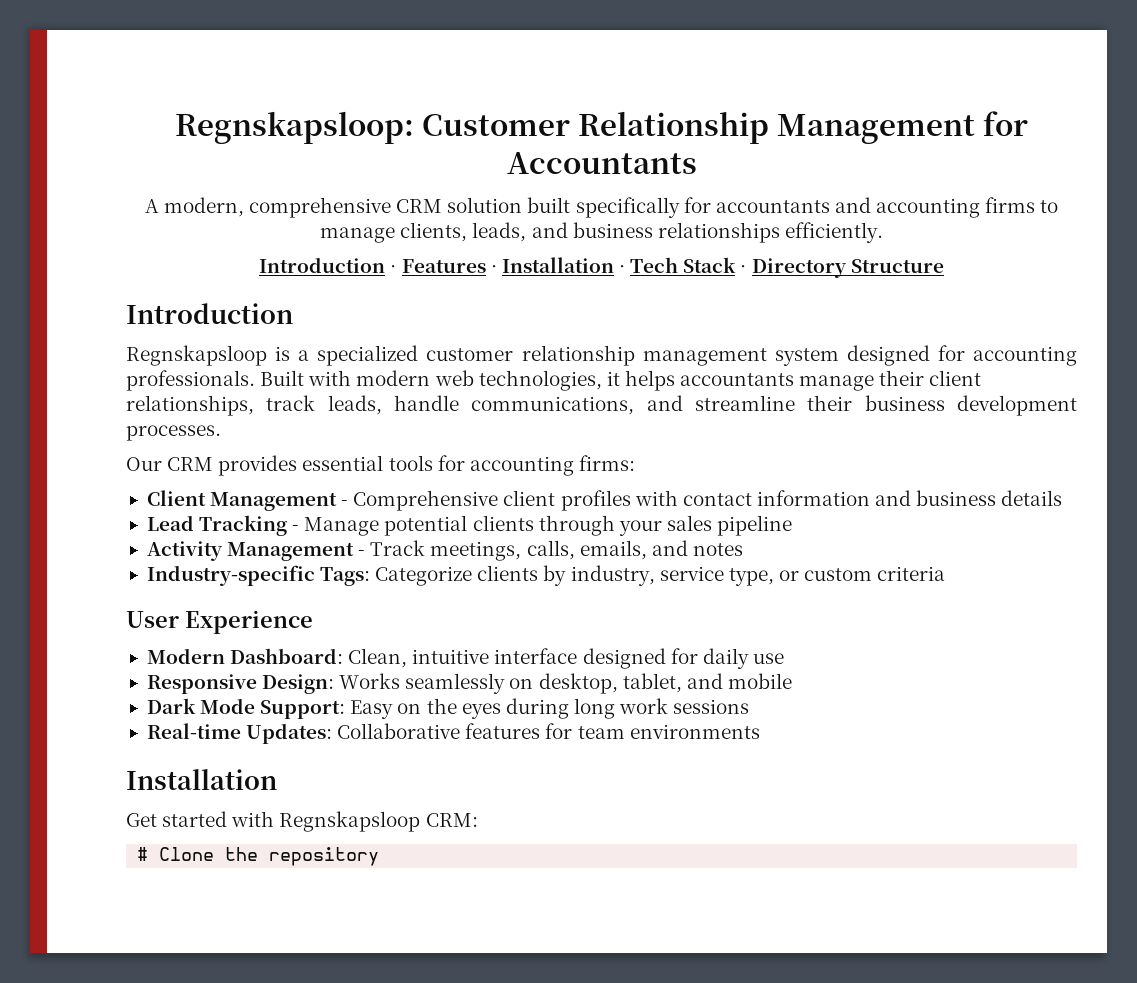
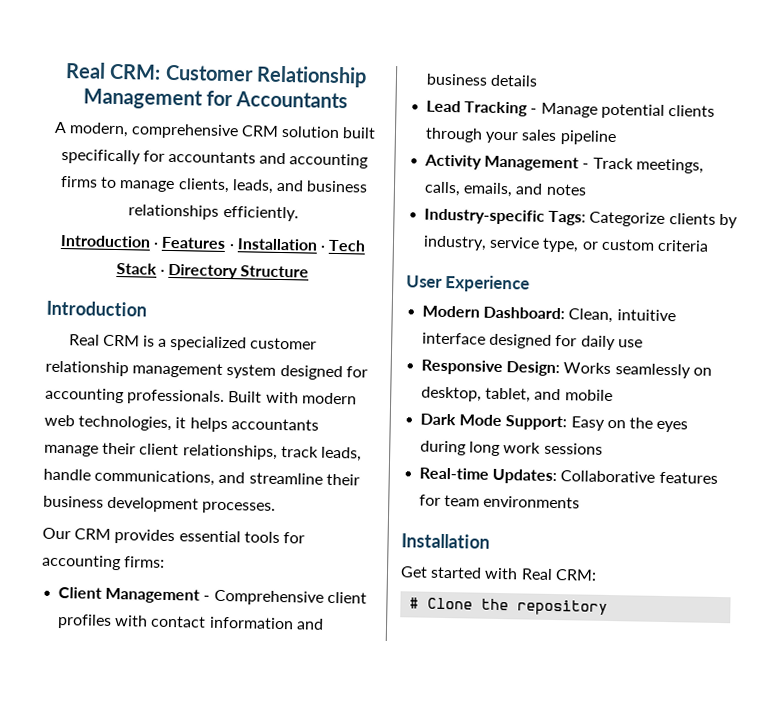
[175,111,415,144] Regnskapsloop: -> [65,62,162,80] Real CRM:
[126,345,267,366] Regnskapsloop -> [68,334,140,347] Real CRM
[279,811,421,832] Regnskapsloop -> [520,568,553,580] Real

